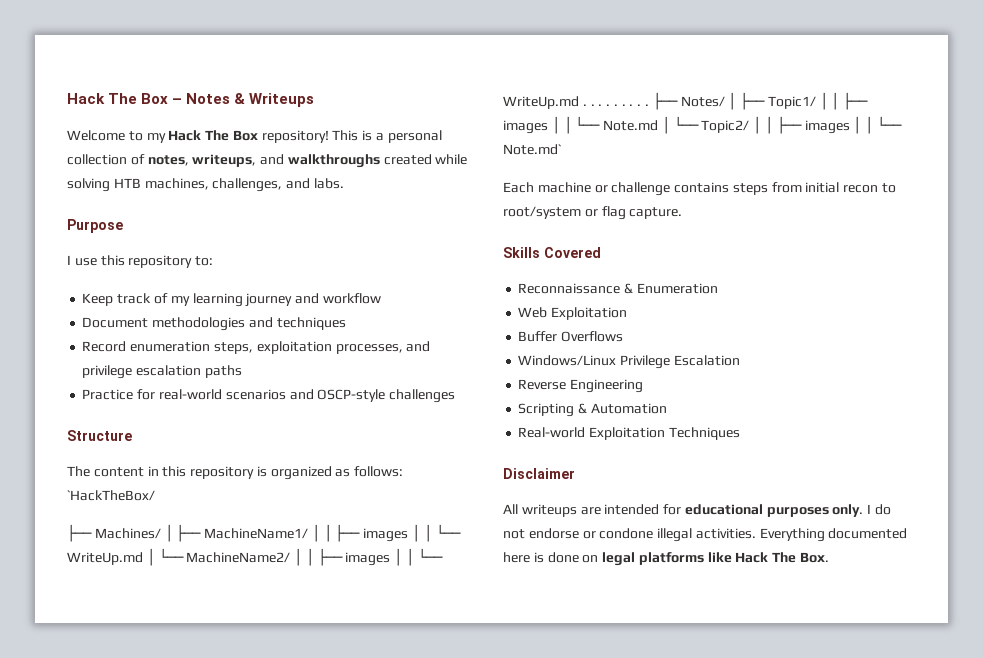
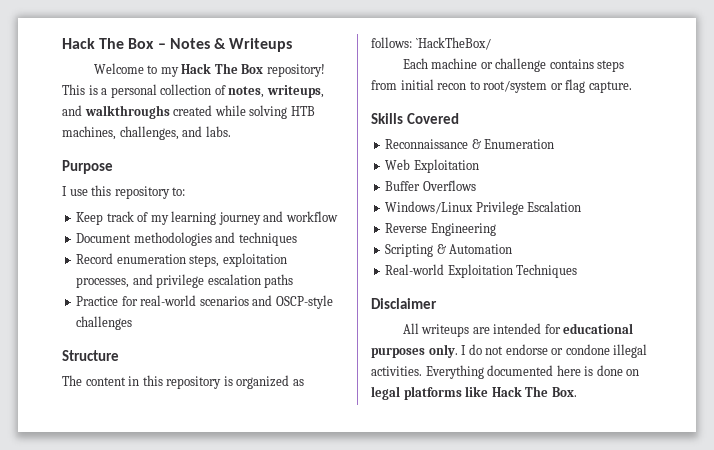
[67,524,461,542] [67,548,443,566] [503,92,869,110] [503,116,902,134] [503,144,562,155] // ├── Machines/ │ ├── MachineName1/ │ │ ├── images │ │ └── WriteUp.md │ └── MachineName2/ │ │ ├── images │ │ └── WriteUp.md . . . . . . . . . ├── Notes/ │ ├── Topic1/ │ │ ├── images │ │ └── Note.md │ └── Topic2/ │ │ ├── images │ │ └── Note.md` -> (491, 43) none

